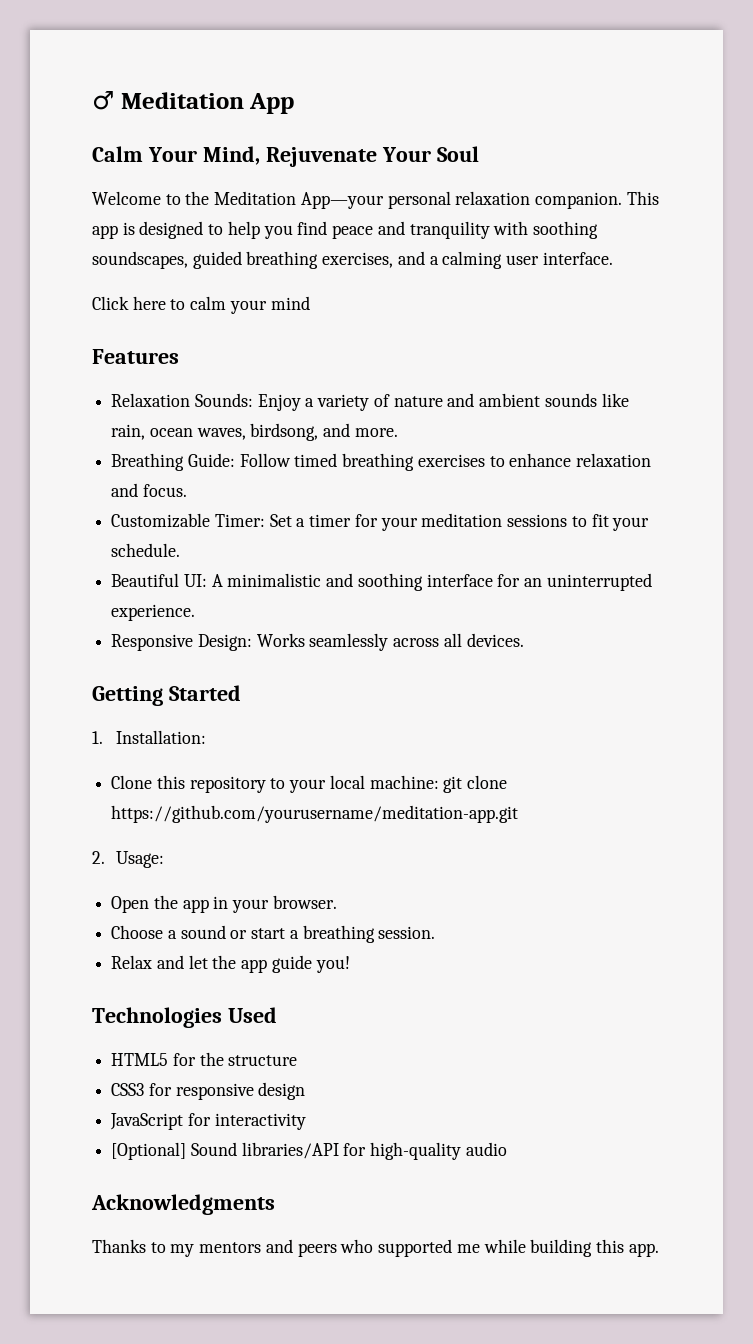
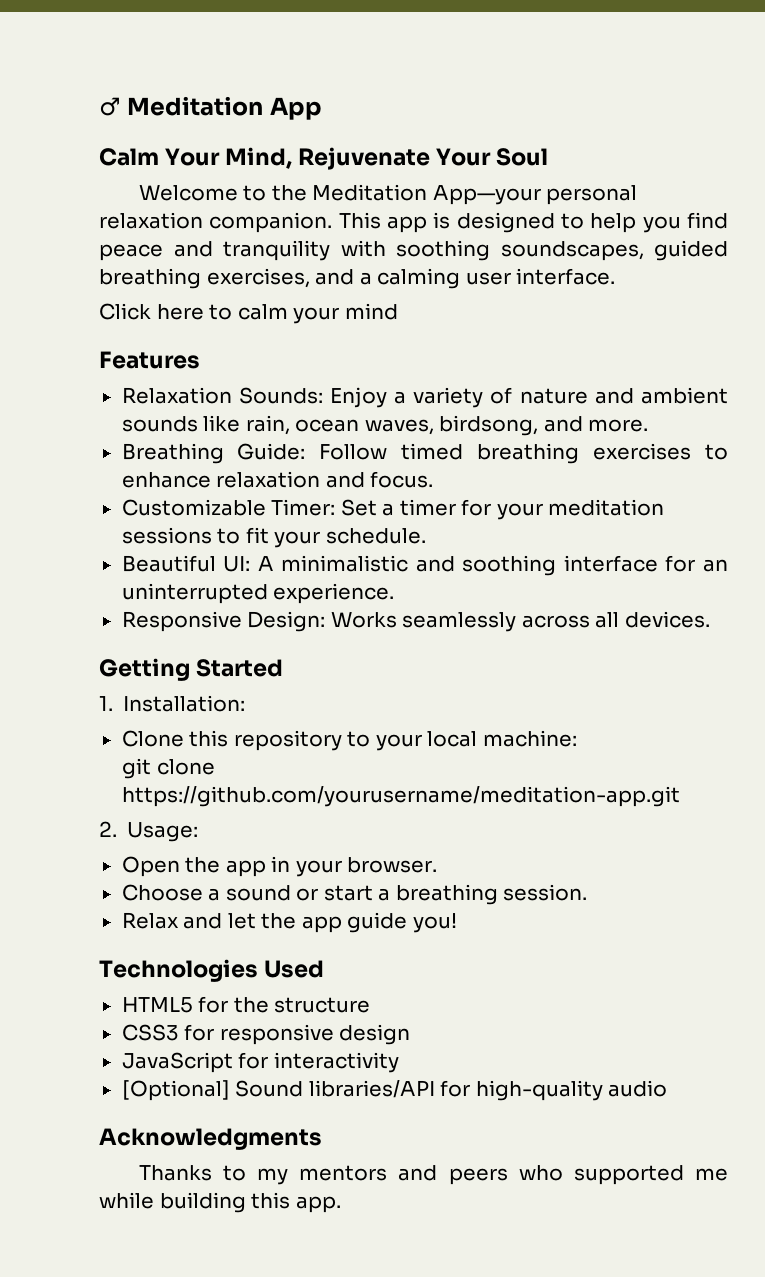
(439, 782) none -> (577, 738) //

